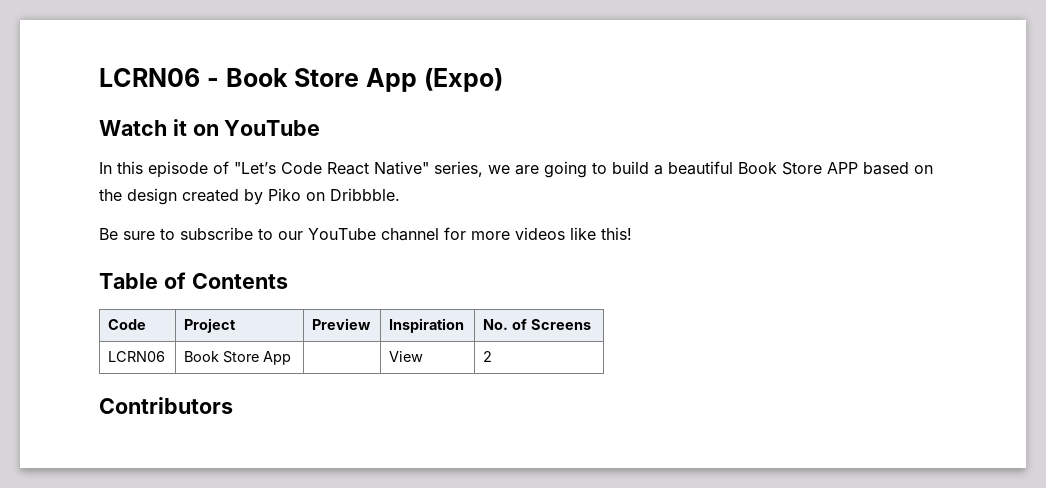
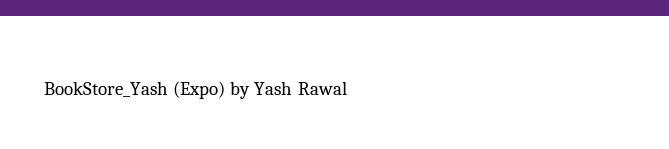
[99,68,503,92] [99,119,321,136] [99,161,933,178] [99,188,400,205] [99,227,632,241] [99,272,288,289] [108,319,147,330] [184,318,237,333] [312,318,372,330] [389,318,465,333] [483,319,591,330] [108,351,166,362] [184,351,292,365] [389,351,424,362] [483,351,493,362] [99,397,233,414] LCRN06 - Book Store App (Expo) // Watch it on YouTube // In this episode of "Let’s Code React Native" series, we are going to build a beautiful Book Store APP based on the design created by Piko on Dribbble. // Be sure to subscribe to our YouTube channel for more videos like this! // Table of Contents // Code | Project | Preview | Inspiration | No. of Screens // LCRN06 | Book Store App | | View | 2 // Contributors -> [44,81,347,99] BookStore_Yash (Expo) by Yash Rawal

